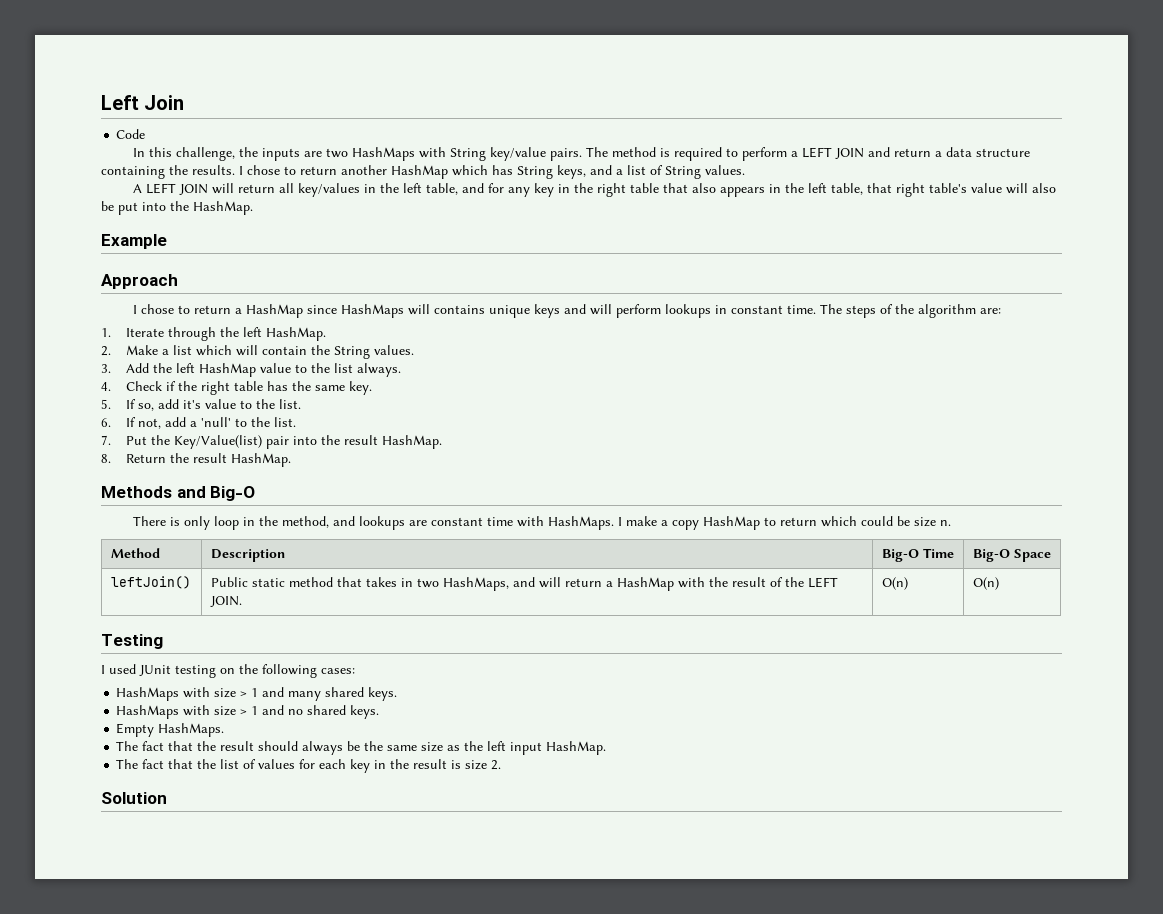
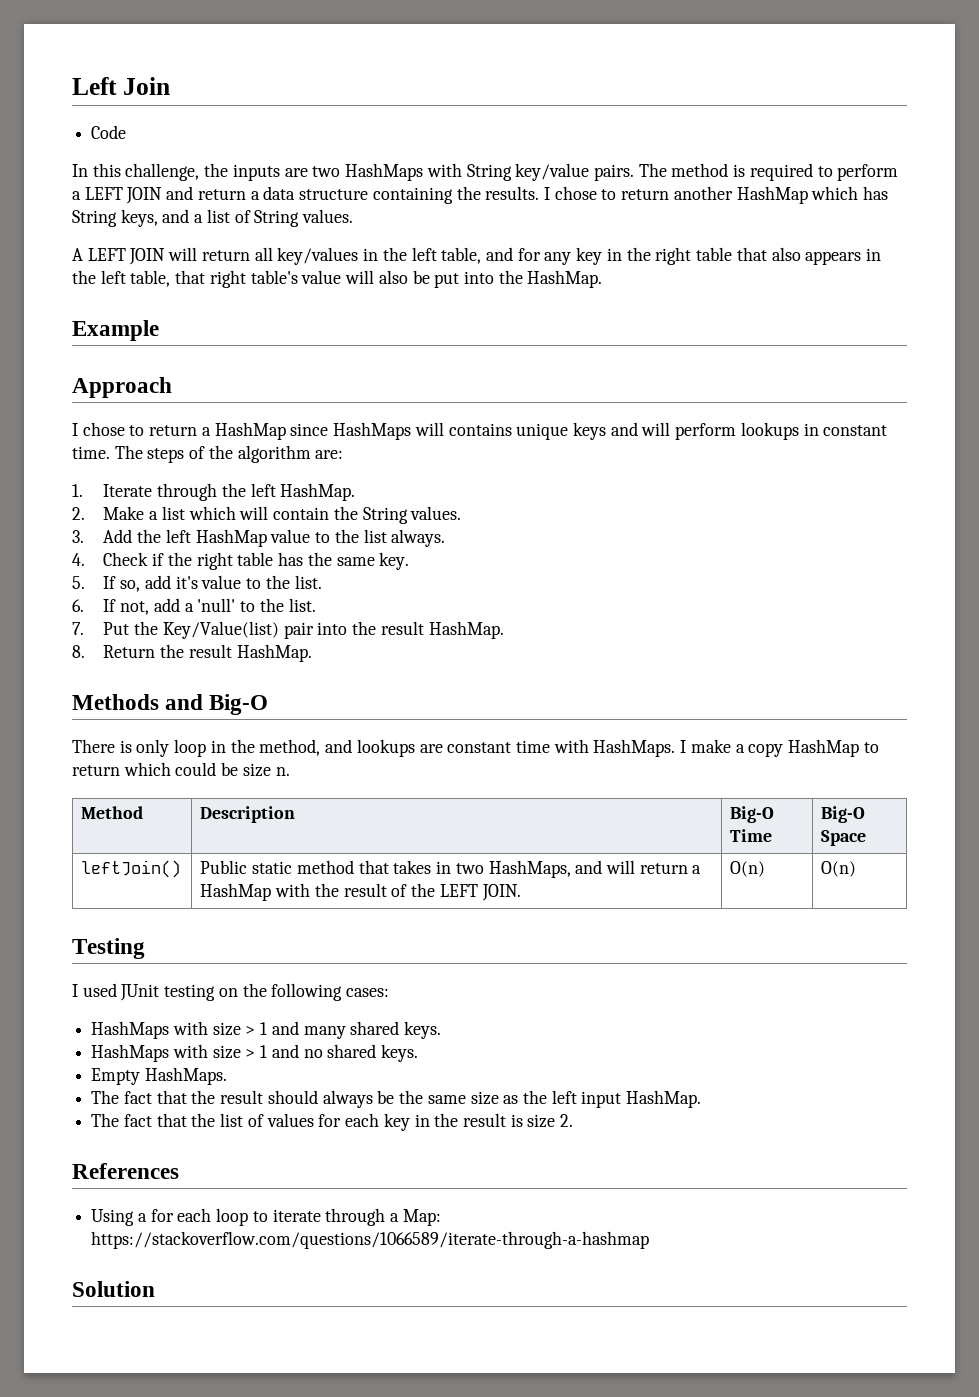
(502, 765) none -> [72,1163,179,1179] [91,1208,441,1226] [91,1231,650,1249] // References // Using a for each loop to iterate through a Map: https://stackoverflow.com/questions/1066589/iterate-through-a-hashmap

